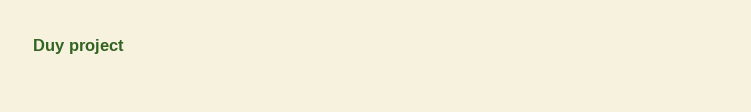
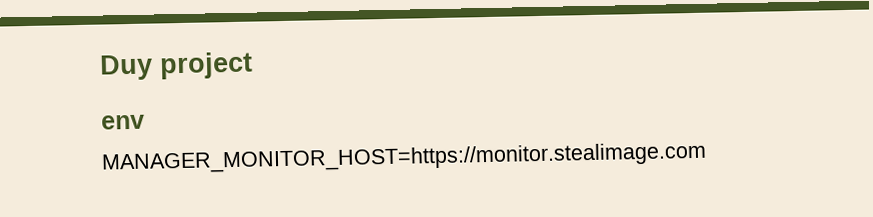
(124, 46) none -> [101,114,145,130] [101,141,707,175] // env // MANAGER_MONITOR_HOST=https://monitor.stealimage.com

